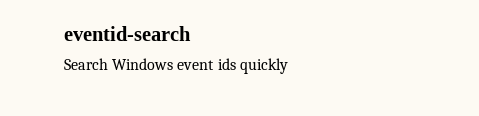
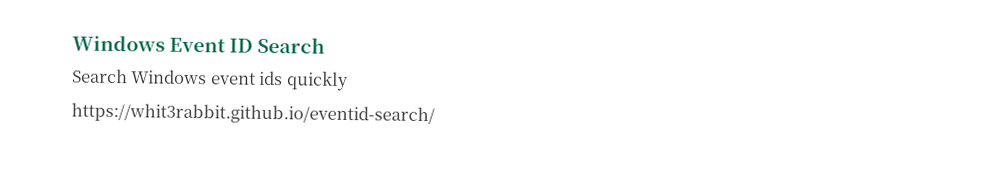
[64,26,191,41] eventid-search -> [72,34,326,54] Windows Event ID Search
(288, 66) none -> [71,102,435,126] // https://whit3rabbit.github.io/eventid-search/

